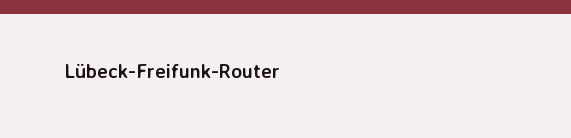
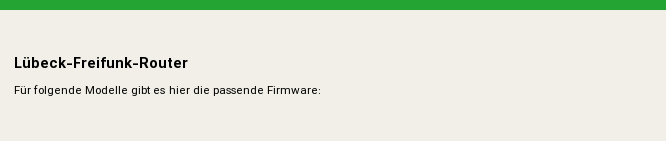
(280, 71) none -> [14,85,321,96] // Für folgende Modelle gibt es hier die passende Firmware:

